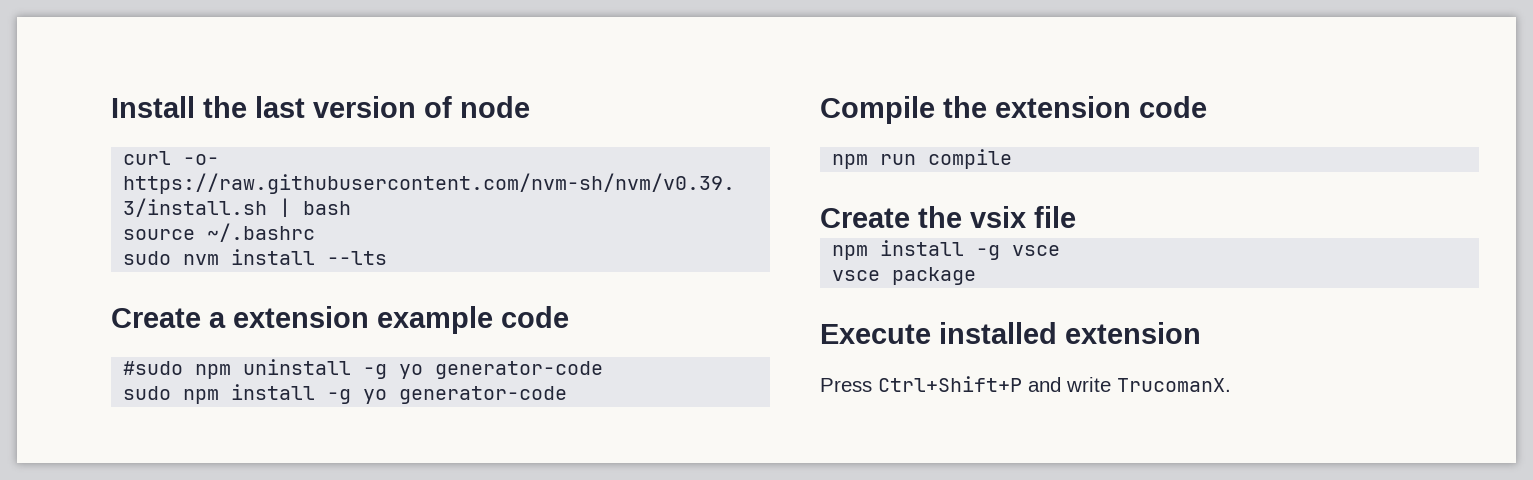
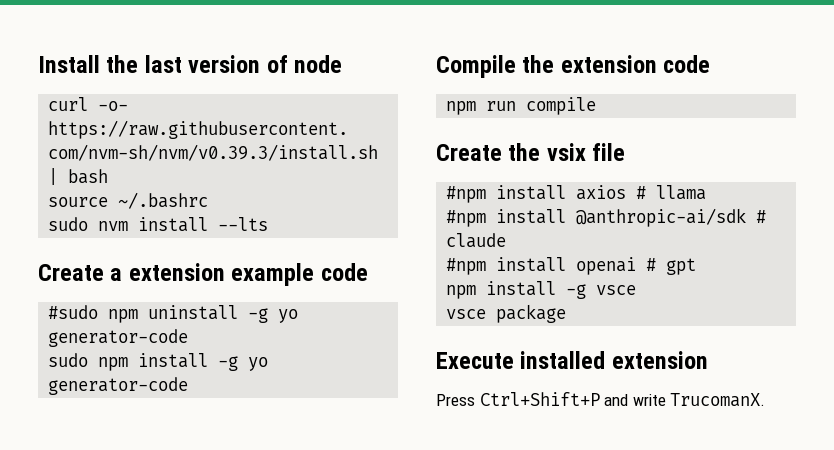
(1076, 217) none -> [446,185,707,203] [446,208,767,227] [446,233,507,248] [446,257,697,275] // #npm install axios # llama // #npm install @anthropic-ai/sdk # claude // #npm install openai # gpt

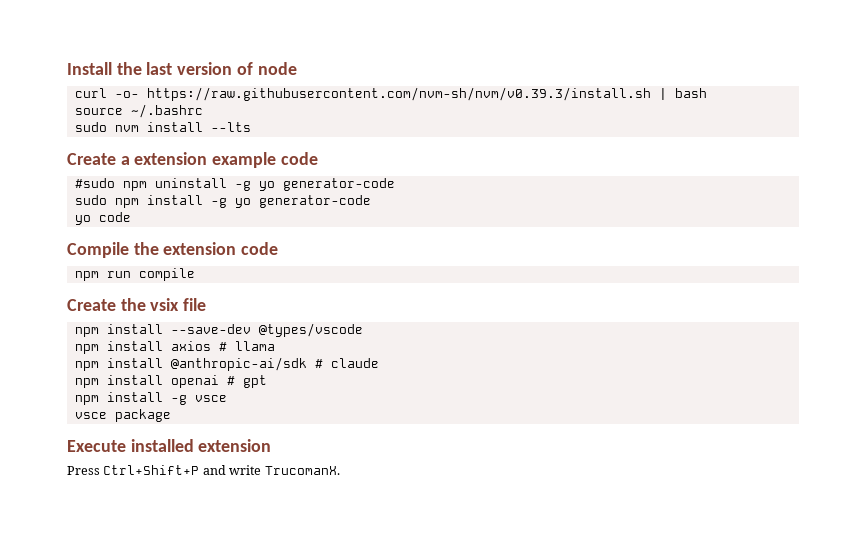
(189, 386) none -> [74,212,131,225] // yo code
[446,186,487,203] #npm -> [74,323,363,337] [74,344,99,354] npm install --save-dev @types/vscode // npm
[446,210,487,227] #npm -> [74,361,99,371] npm
[446,258,487,275] #npm -> [74,378,99,388] npm

